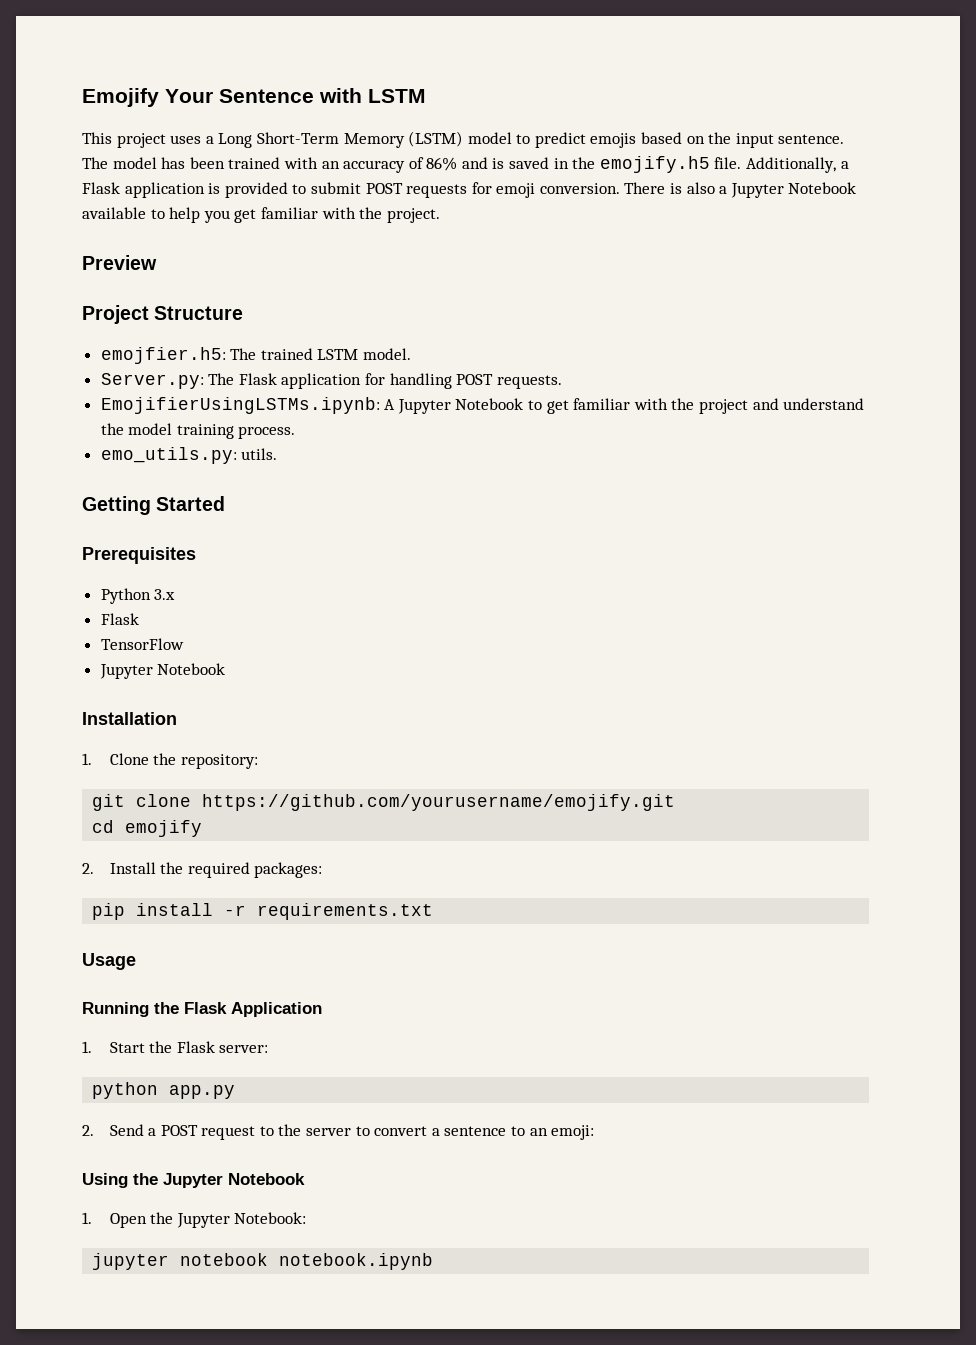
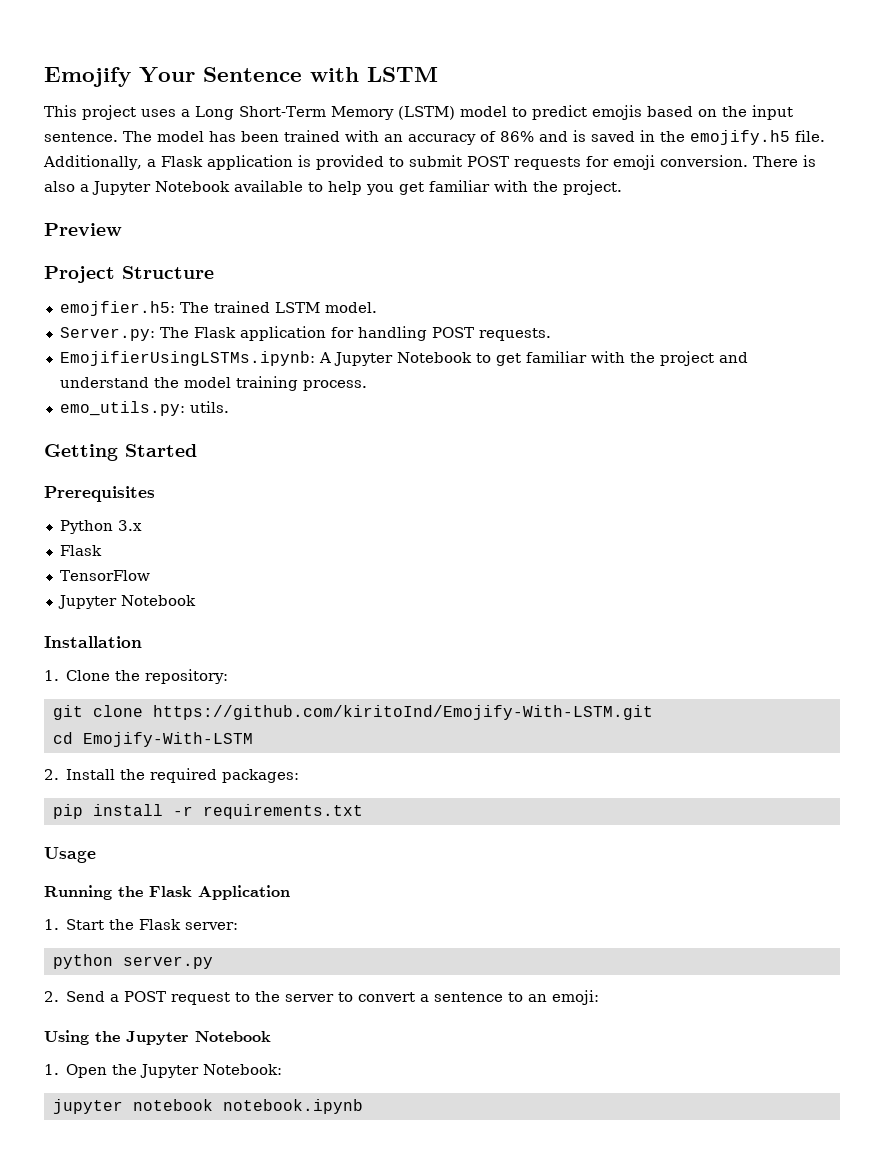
[202,794,676,811] https://github.com/yourusername/emojify.git -> [152,705,653,720] https://github.com/kiritoInd/Emojify-With-LSTM.git
[125,820,203,837] emojify -> [82,732,253,747] Emojify-With-LSTM
[169,1085,236,1099] app.py -> [122,956,213,969] server.py

